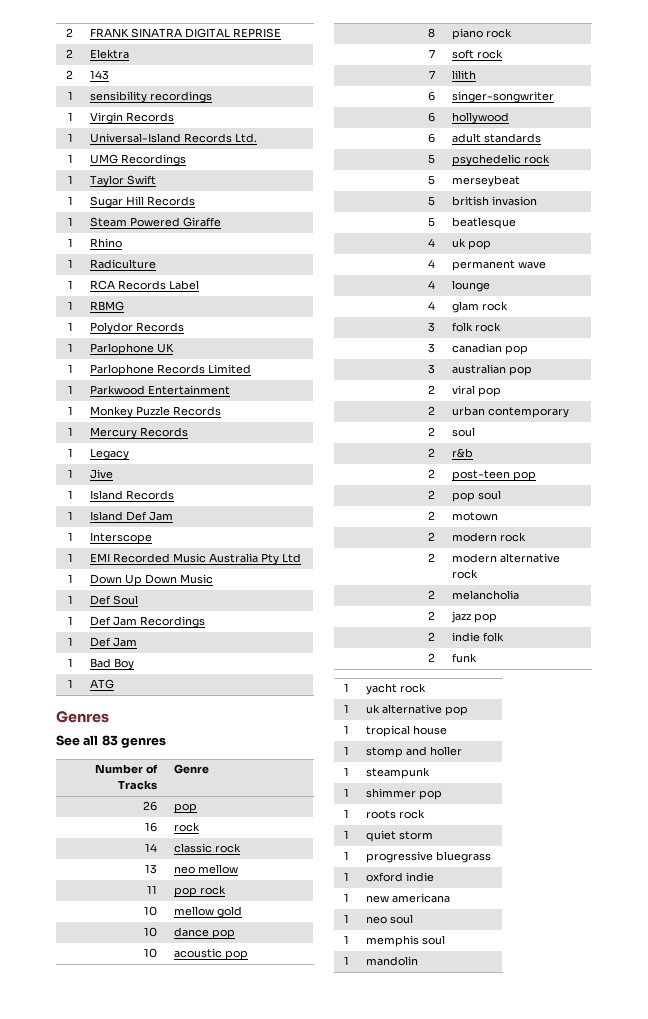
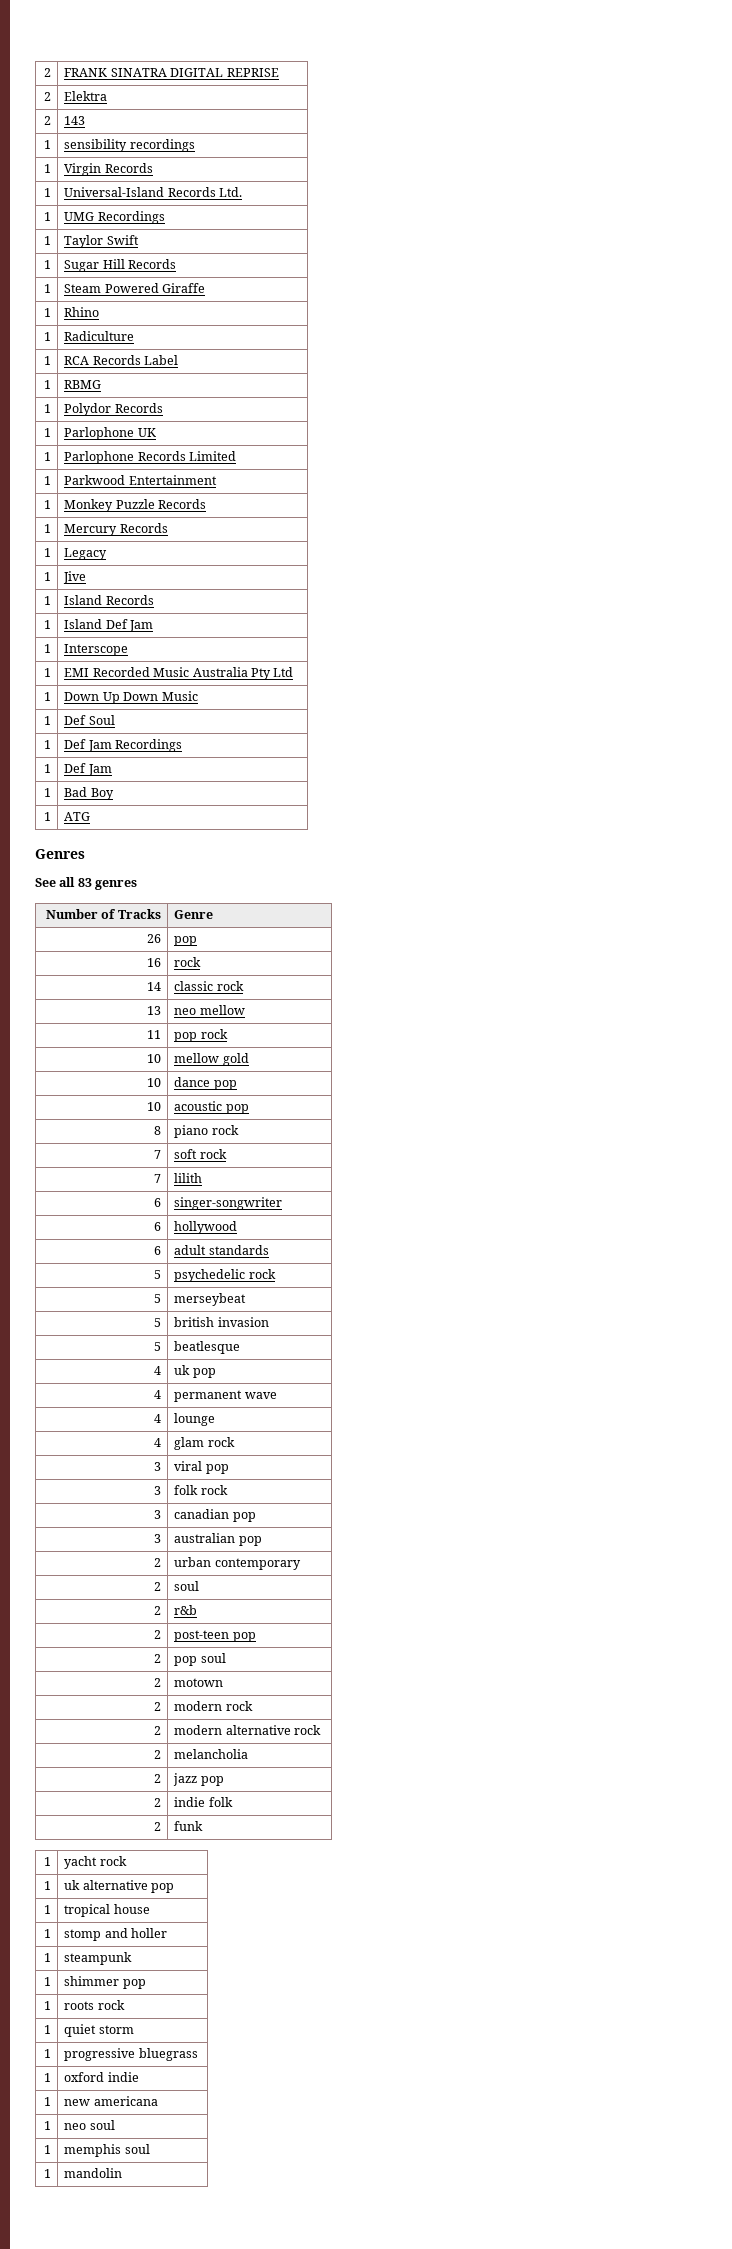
(508, 306) none -> [153,1462,161,1471] [174,1461,229,1474] // 3 | viral pop
[428,385,436,394] [451,385,501,397] // 2 | viral pop -> (262, 1541) none

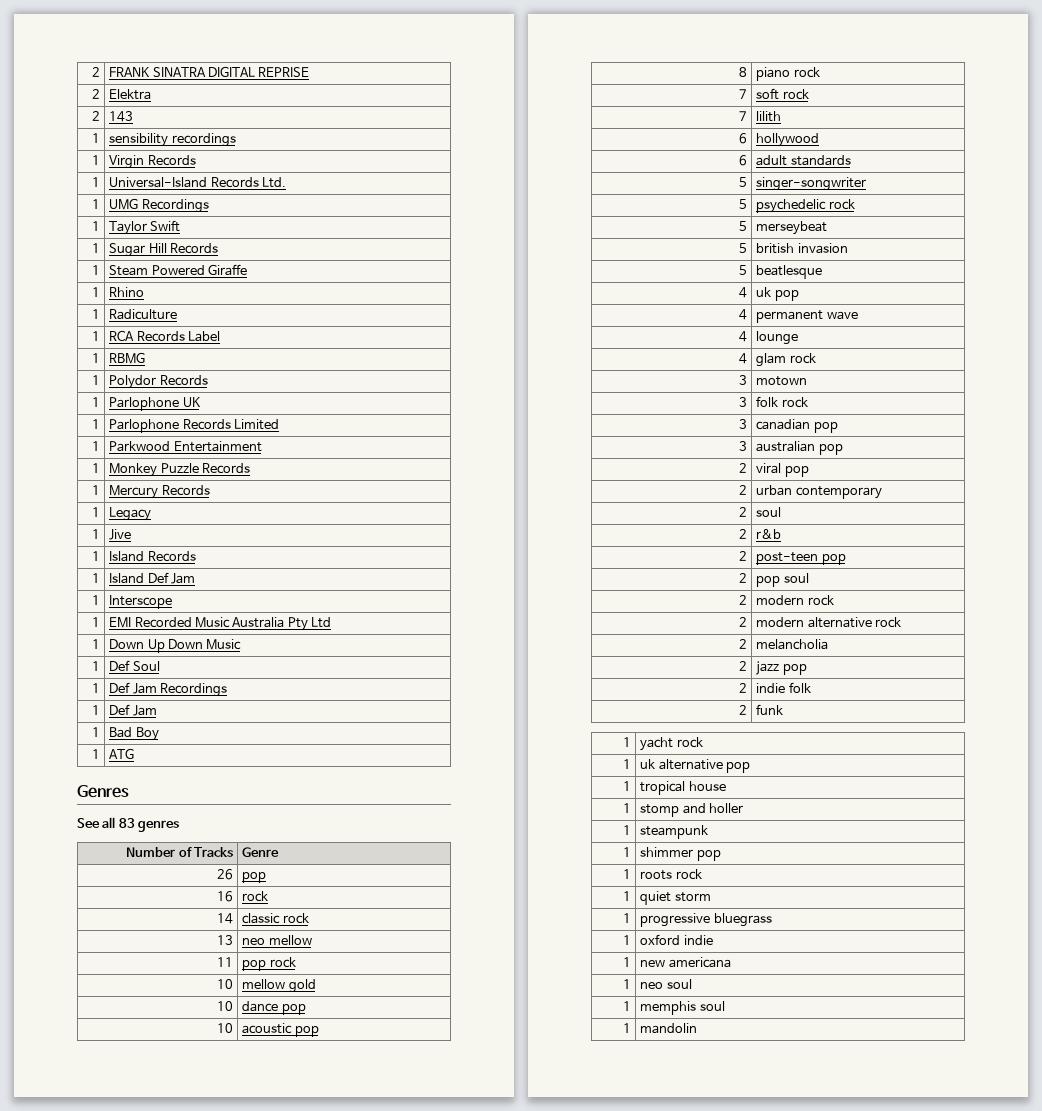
[153,1198,161,1207] [174,1197,283,1210] // 6 | singer-songwriter -> (782, 116) none
(269, 1250) none -> [738,177,747,187] [756,177,867,191] // 5 | singer-songwriter
[174,1461,229,1474] viral pop -> [756,376,808,386] motown
(262, 1541) none -> [738,463,747,473] [756,463,809,477] // 2 | viral pop
[153,1678,161,1687] [174,1678,224,1687] // 2 | motown -> (809, 578) none

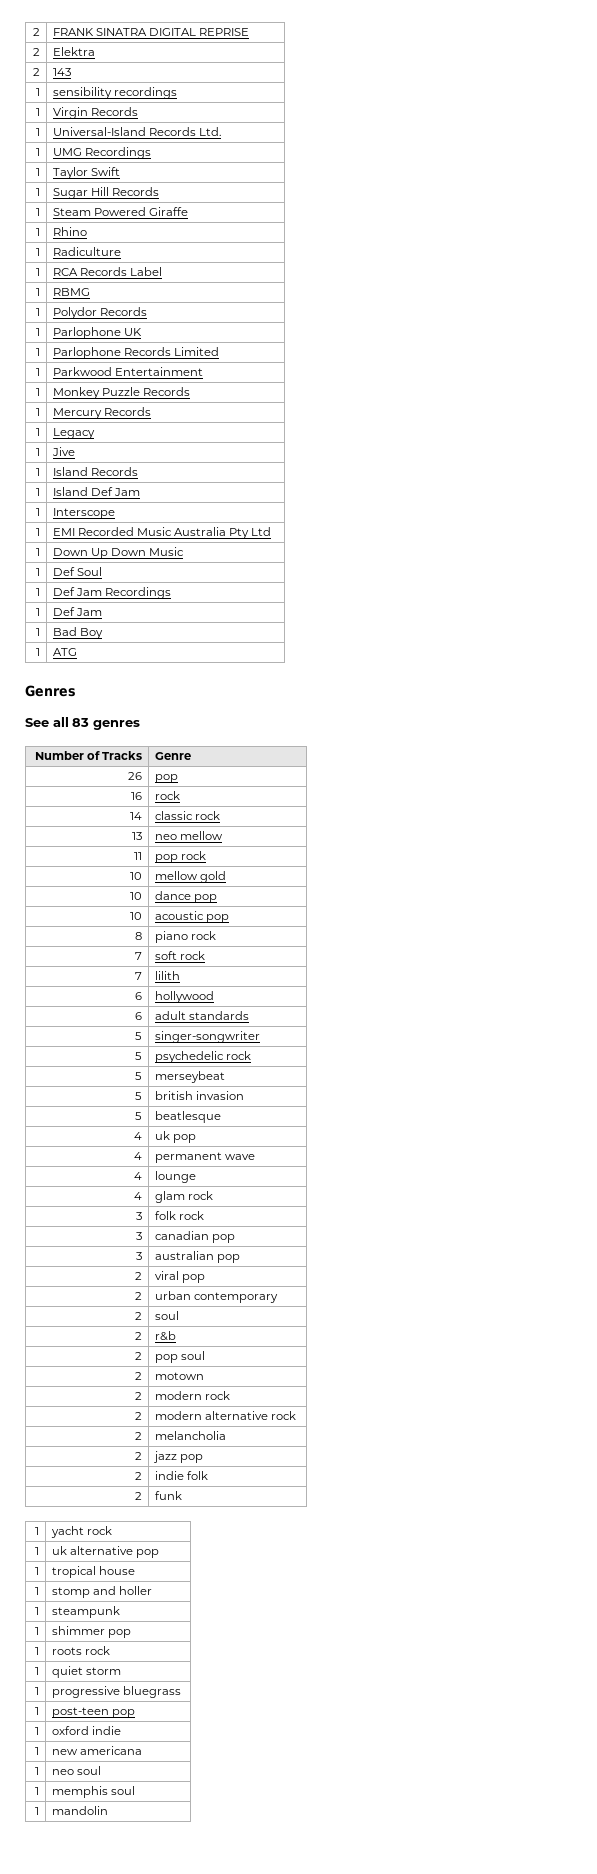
[738,375,747,385] [756,376,808,386] // 3 | motown -> (213, 1195) none
[756,552,846,565] [738,573,747,583] [756,573,809,587] post-teen pop // 2 | pop soul -> [154,1351,205,1363] [135,1372,143,1380] [154,1372,204,1380] pop soul // 2 | motown
(772, 920) none -> [35,1707,40,1715] [51,1707,135,1718] // 1 | post-teen pop

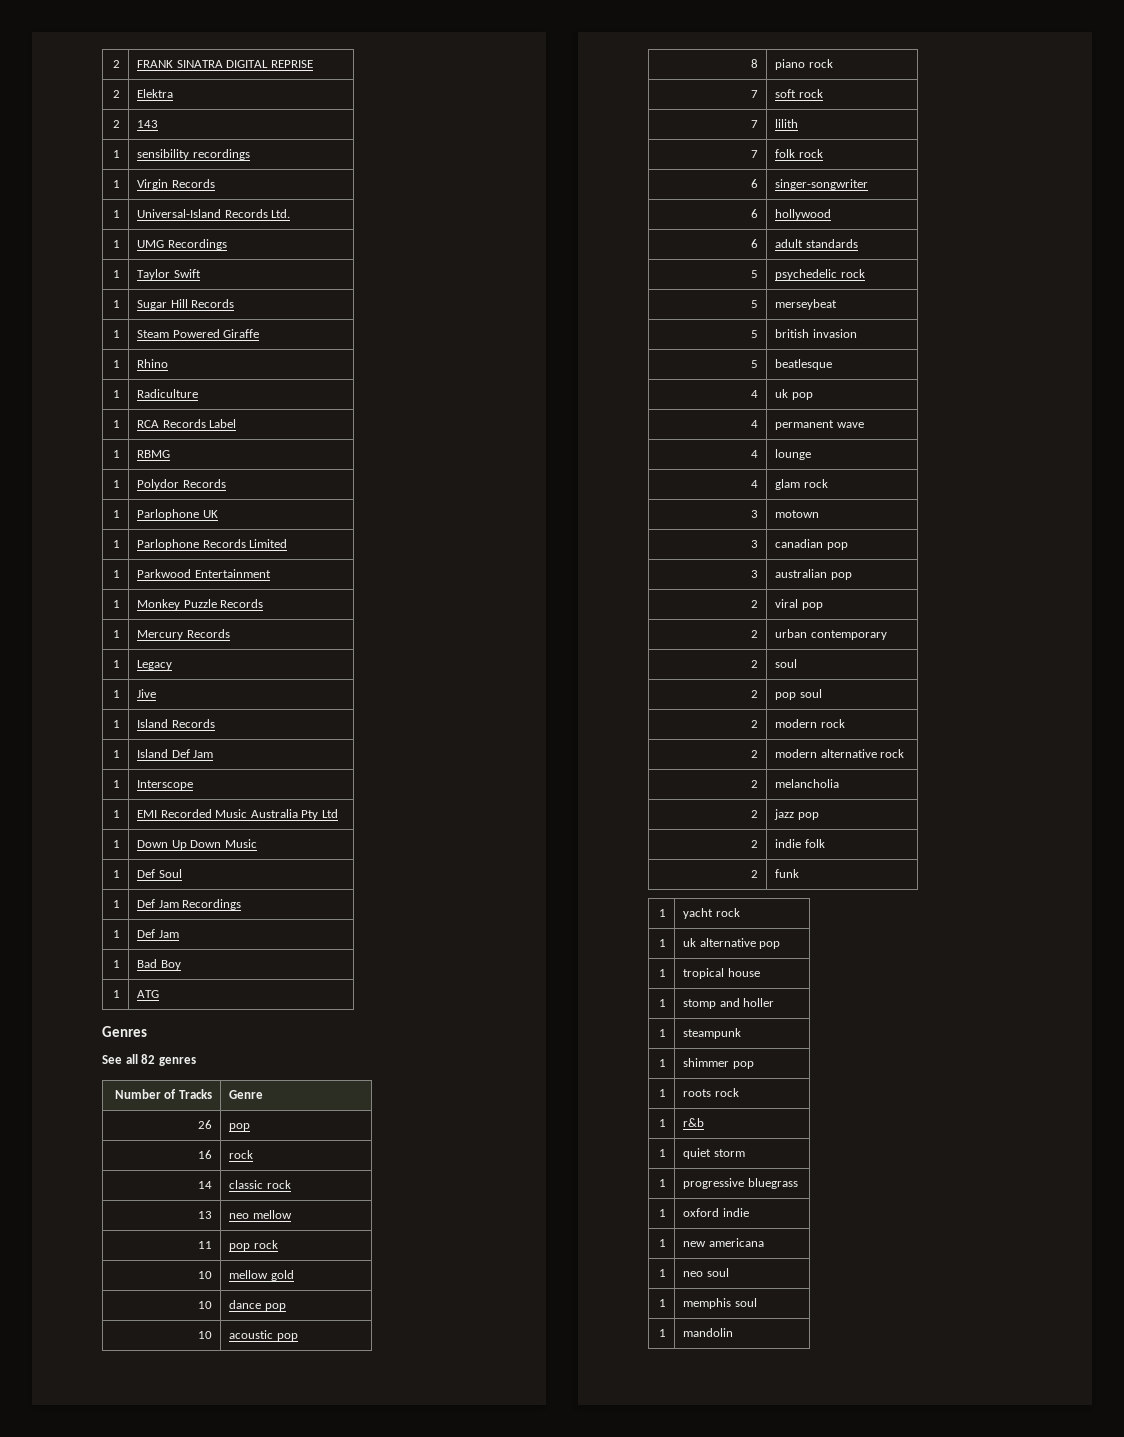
[72,718,90,727] 83 -> [141,1054,156,1064] 82
(180, 975) none -> [750,150,758,158] [775,149,823,158] [750,179,758,188] [775,179,869,190] // 7 | folk rock // 6 | singer-songwriter
[135,1032,143,1040] [154,1031,260,1043] // 5 | singer-songwriter -> (858, 243) none
[154,1211,204,1220] folk rock -> [775,510,820,518] motown
[135,1332,143,1340] [154,1331,176,1341] // 2 | r&b -> (798, 663) none
[135,1372,143,1380] [154,1372,204,1380] // 2 | motown -> (822, 693) none
(110, 1650) none -> [658,1119,666,1127] [683,1118,705,1127] // 1 | r&b
[35,1707,40,1715] [51,1707,135,1718] // 1 | post-teen pop -> (798, 1183) none

